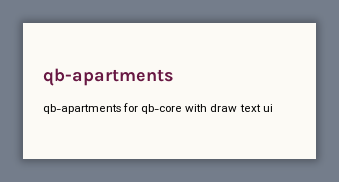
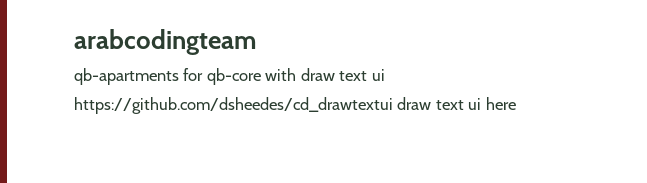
[43,68,174,86] qb-apartments -> [74,29,257,55] arabcodingteam
(273, 108) none -> [74,97,516,114] // https://github.com/dsheedes/cd_drawtextui draw text ui here

